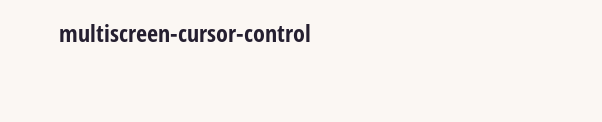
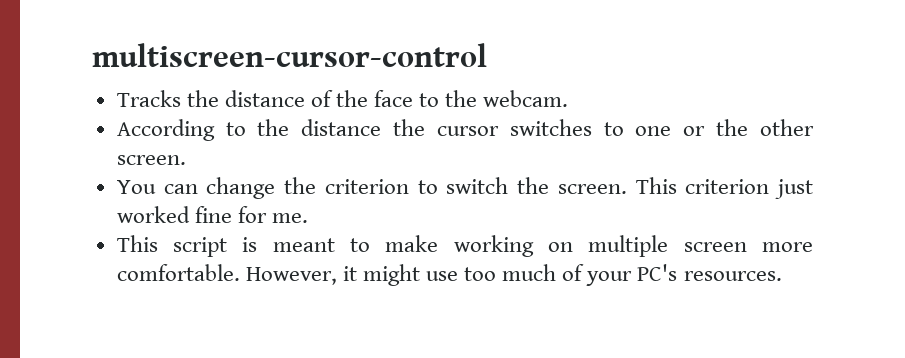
(311, 33) none -> [116,90,569,107] [116,119,814,141] [116,155,186,165] [116,177,813,199] [116,206,308,223] [116,235,813,257] [116,264,782,286] // Tracks the distance of the face to the webcam. // According to the distance the cursor switches to one or the other screen. // You can change the criterion to switch the screen. This criterion just worked fine for me. // This script is meant to make working on multiple screen more comfortable. However, it might use too much of your PC's resources.

